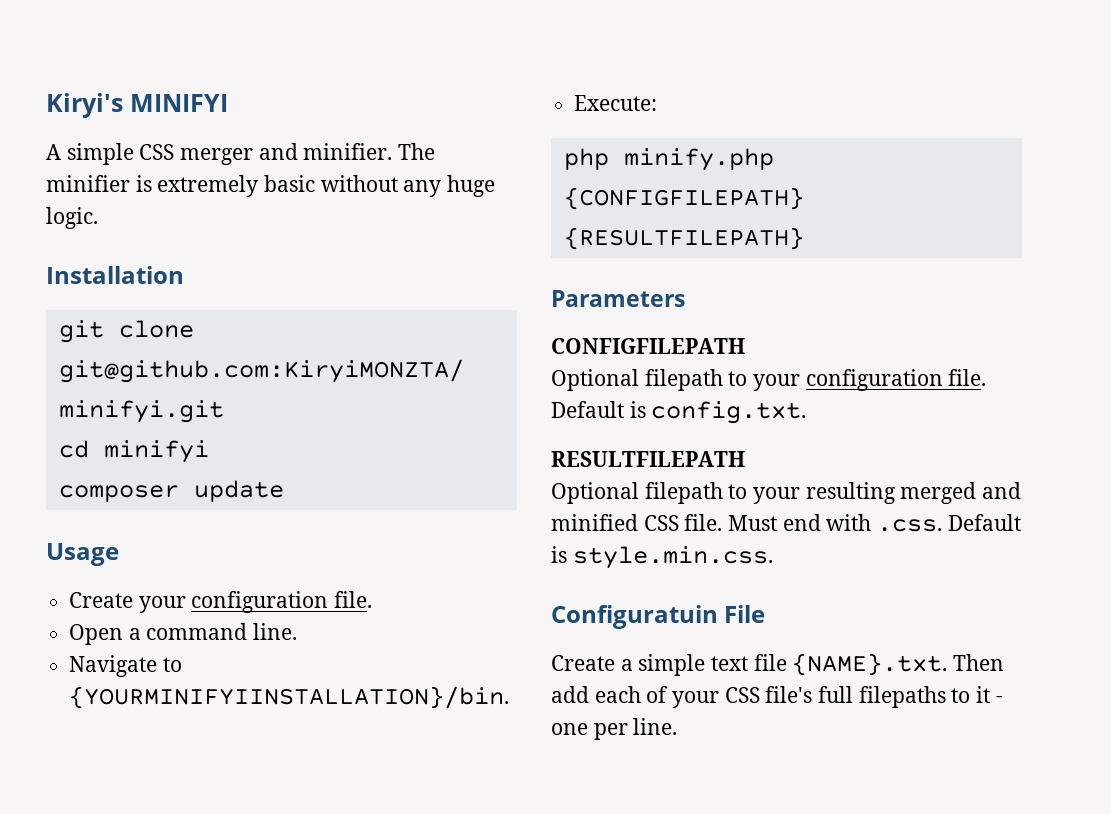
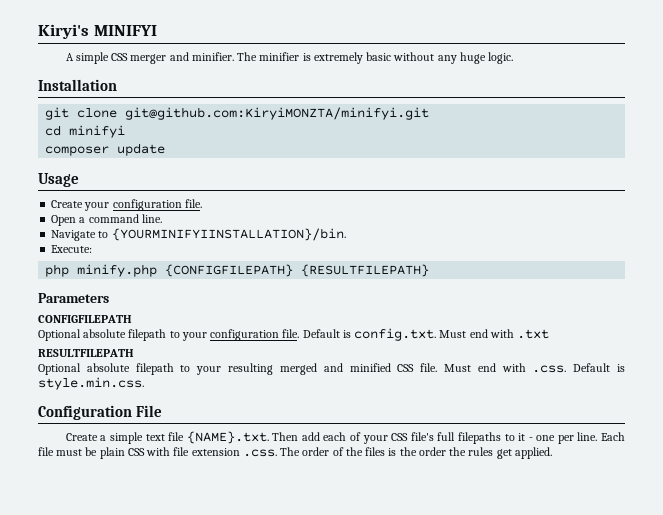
(639, 380) none -> [83,329,127,338] absolute
(807, 412) none -> [439,329,550,339] Must end with .txt
(639, 493) none -> [86,363,130,372] absolute
[551,605,718,629] Configuratuin -> [38,405,132,420] Configuration
(678, 726) none -> [601,432,625,441] [38,447,552,459] Each file must be plain CSS with file extension .css. The order of the files is the order the rules get applied.

